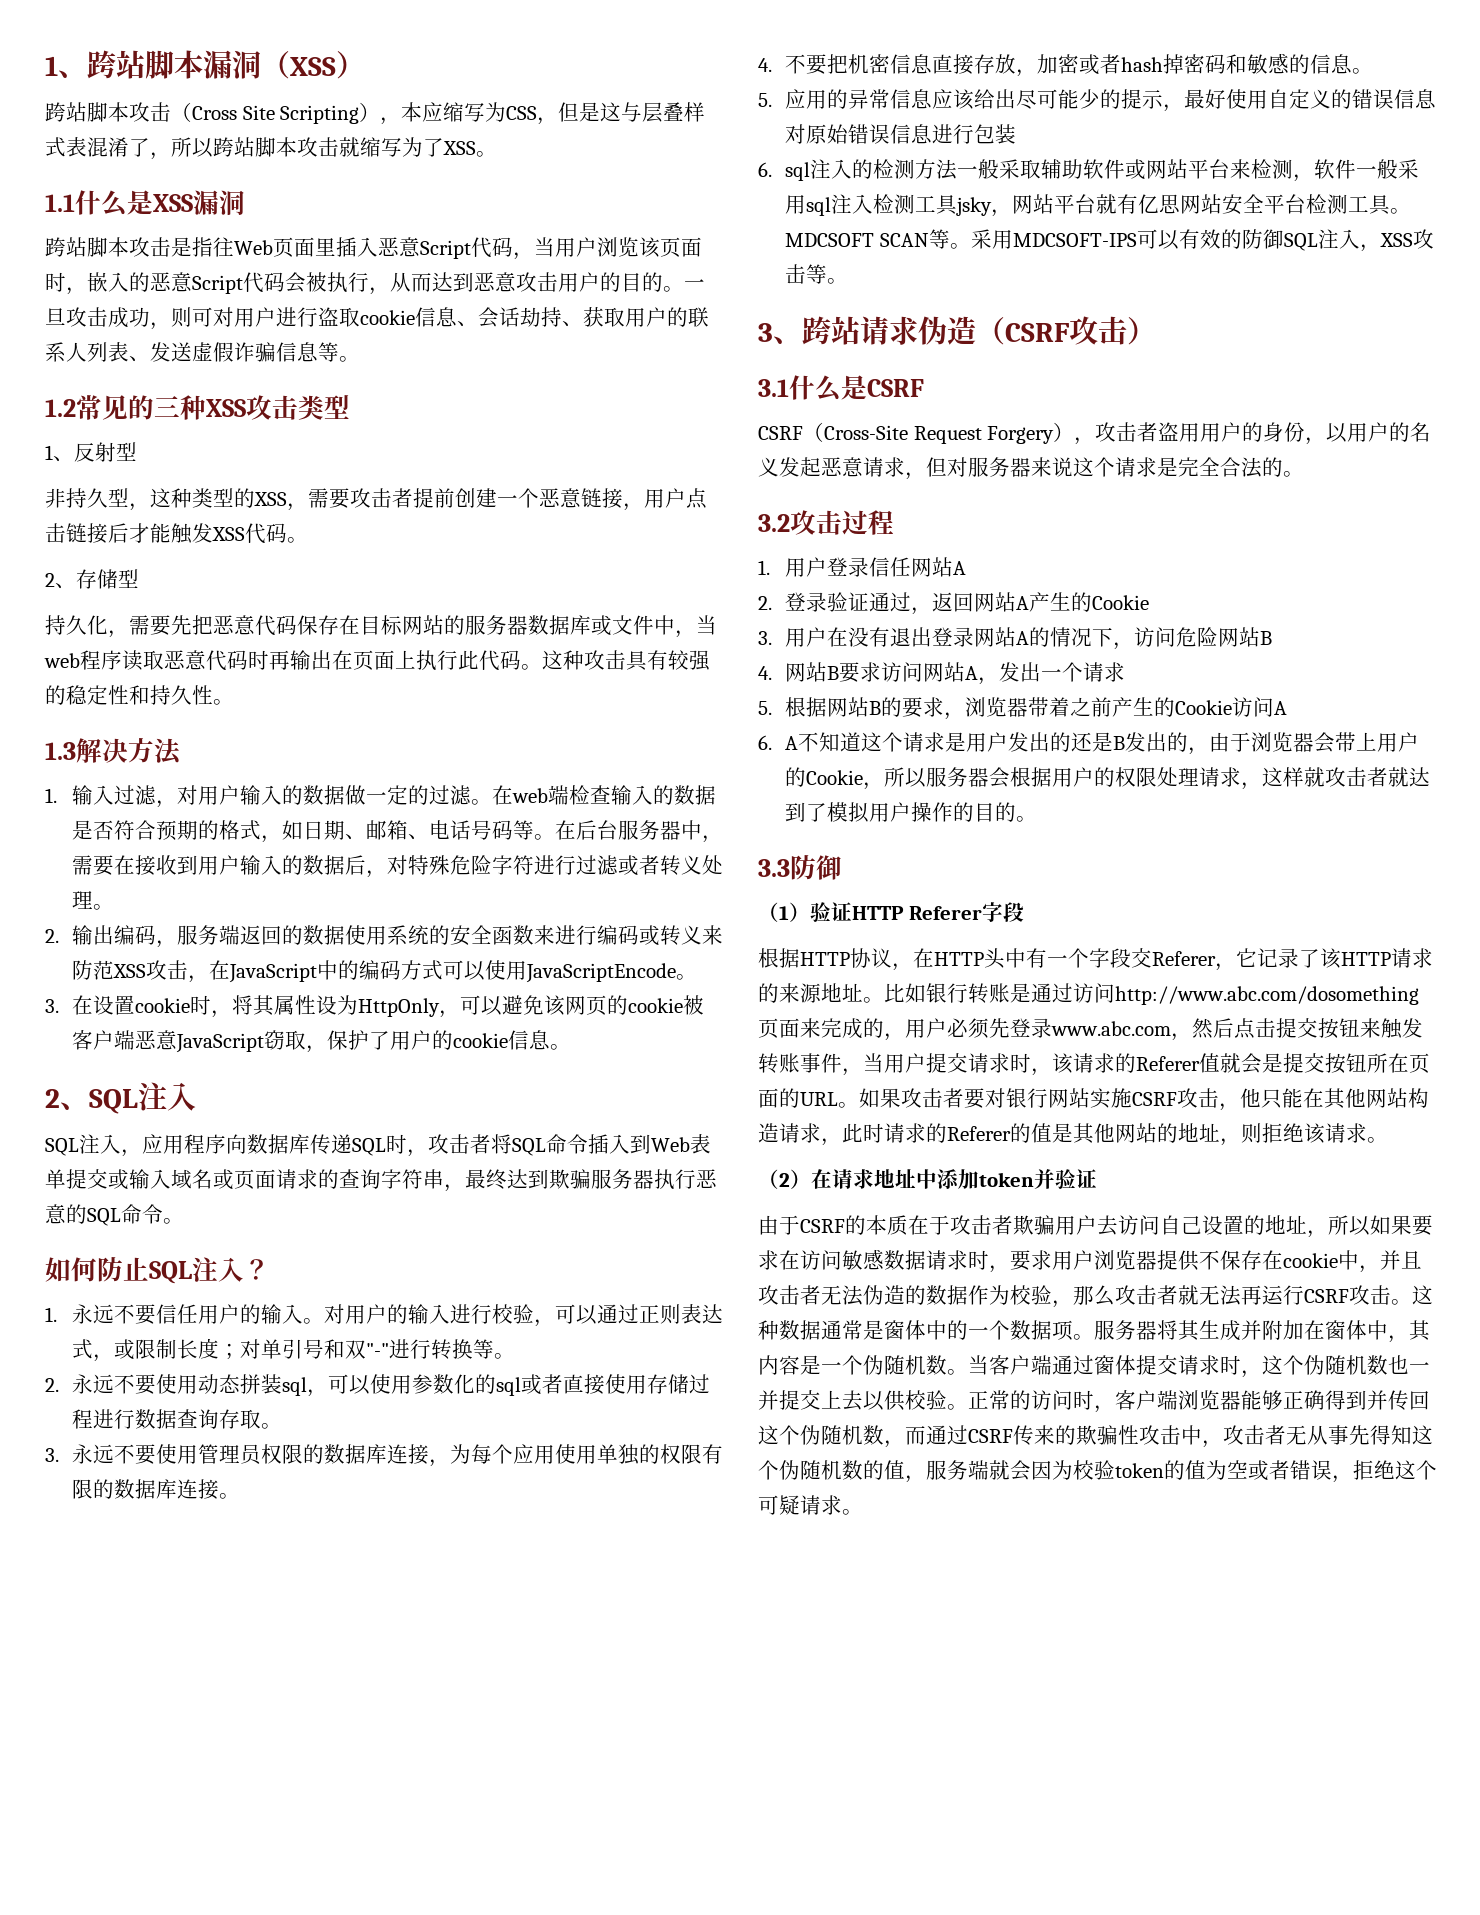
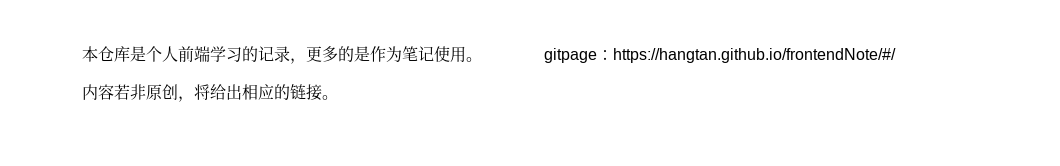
[45,50,365,79] [45,102,706,125] [45,137,497,160] [45,190,245,217] [45,237,702,260] [45,272,705,295] [45,307,709,330] [45,342,360,362] [45,395,350,420] [45,442,137,462] [45,488,707,511] [45,523,308,544] [45,569,139,589] [45,615,717,638] [44,650,711,671] [45,685,234,705] [45,738,182,765] [45,785,717,808] [72,820,724,843] [72,855,724,878] [72,891,115,910] [45,925,724,948] [72,960,698,983] [45,995,705,1018] [72,1030,572,1053] [45,1082,196,1114] [45,1134,711,1157] [45,1169,717,1192] [45,1204,184,1226] [45,1257,270,1284] [45,1304,724,1327] [72,1338,516,1362] [45,1374,711,1397] [72,1409,283,1429] [45,1444,724,1467] [72,1479,241,1500] [758,53,1374,77] [758,89,1437,112] [785,124,1017,144] [758,159,1420,182] [785,194,1412,217] [785,229,1434,252] [785,264,849,284] [758,316,1156,345] [758,375,924,402] [758,422,1432,445] [758,457,1304,480] [758,510,894,535] [758,557,967,577] [758,592,1150,615] [758,627,1273,650] [758,662,1126,685] [758,697,1288,720] [758,732,1420,755] [785,767,1431,790] [785,802,1038,823] [758,855,842,880] [758,902,1024,922] [758,948,1433,971] [758,983,1419,1005] [758,1018,1423,1041] [758,1053,1430,1076] [758,1088,1429,1111] [758,1123,1388,1146] [758,1169,1097,1189] [758,1215,1433,1238] [758,1249,1422,1273] [758,1285,1433,1308] [758,1320,1431,1343] [758,1355,1430,1378] [758,1390,1430,1413] [758,1425,1433,1448] [758,1460,1437,1483] [758,1495,863,1515] 1、跨站脚本漏洞（XSS） // 跨站脚本攻击（Cross Site Scripting），本应缩写为CSS，但是这与层叠样式表混淆了，所以跨站脚本攻击就缩写为了XSS。 // 1.1什么是XSS漏洞 // 跨站脚本攻击是指往Web页面里插入恶意Script代码，当用户浏览该页面时，嵌入的恶意Script代码会被执行，从而达到恶意攻击用户的目的。一旦攻击成功，则可对用户进行盗取cookie信息、会话劫持、获取用户的联系人列表、发送虚假诈骗信息等。 // 1.2常见的三种XSS攻击类型 // 1、反射型 // 非持久型，这种类型的XSS，需要攻击者提前创建一个恶意链接，用户点击链接后才能触发XSS代码。 // 2、存储型 // 持久化，需要先把恶意代码保存在目标网站的服务器数据库或文件中，当web程序读取恶意代码时再输出在页面上执行此代码。这种攻击具有较强的稳定性和持久性。 // 1.3解决方法 // 1.输入过滤，对用户输入的数据做一定的过滤。在web端检查输入的数据是否符合预期的格式，如日期、邮箱、电话号码等。在后台服务器中，需要在接收到用户输入的数据后，对特殊危险字符进行过滤或者转义处理。 // 2.输出编码，服务端返回的数据使用系统的安全函数来进行编码或转义来防范XSS攻击，在JavaScript中的编码方式可以使用JavaScriptEncode。 // 3.在设置cookie时，将其属性设为HttpOnly，可以避免该网页的cookie被客户端恶意JavaScript窃取，保护了用户的cookie信息。 // 2、SQL注入 // SQL注入，应用程序向数据库传递SQL时，攻击者将SQL命令插入到Web表单提交或输入域名或页面请求的查询字符串，最终达到欺骗服务器执行恶意的SQL命令。 // 如何防止SQL注入？ // 1.永远不要信任用户的输入。对用户的输入进行校验，可以通过正则表达式，或限制长度；对单引号和双"-"进行转换等。 // 2.永远不要使用动态拼装sql，可以使用参数化的sql或者直接使用存储过程进行数据查询存取。 // 3.永远不要使用管理员权限的数据库连接，为每个应用使用单独的权限有限的数据库连接。 // 4.不要把机密信息直接存放，加密或者hash掉密码和敏感的信息。 // 5.应用的异常信息应该给出尽可能少的提示，最好使用自定义的错误信息对原始错误信息进行包装 // 6. sql注入的检测方法一般采取辅助软件或网站平台来检测，软件一般采用sql注入检测工具jsky，网站平台就有亿思网站安全平台检测工具。MDCSOFT SCAN等。采用MDCSOFT-IPS可以有效的防御SQL注入，XSS攻击等。 // 3、跨站请求伪造（CSRF攻击） // 3.1什么是CSRF // CSRF（Cross-Site Request Forgery），攻击者盗用用户的身份，以用户的名义发起恶意请求，但对服务器来说这个请求是完全合法的。 // 3.2攻击过程 // 1.用户登录信任网站A // 2.登录验证通过，返回网站A产生的Cookie // 3.用户在没有退出登录网站A的情况下，访问危险网站B // 4.网站B要求访问网站A，发出一个请求 // 5.根据网站B的要求，浏览器带着之前产生的Cookie访问A // 6. A不知道这个请求是用户发出的还是B发出的，由于浏览器会带上用户的Cookie，所以服务器会根据用户的权限处理请求，这样就攻击者就达到了模拟用户操作的目的。 // 3.3防御 // （1）验证HTTP Referer字段 // 根据HTTP协议，在HTTP头中有一个字段交Referer，它记录了该HTTP请求的来源地址。比如银行转账是通过访问http://www.abc.com/dosomething页面来完成的，用户必须先登录www.abc.com，然后点击提交按钮来触发转账事件，当用户提交请求时，该请求的Referer值就会是提交按钮所在页面的URL。如果攻击者要对银行网站实施CSRF攻击，他只能在其他网站构造请求，此时请求的Referer的值是其他网站的地址，则拒绝该请求。 // （2）在请求地址中添加token并验证 // 由于CSRF的本质在于攻击者欺骗用户去访问自己设置的地址，所以如果要求在访问敏感数据请求时，要求用户浏览器提供不保存在cookie中，并且攻击者无法伪造的数据作为校验，那么攻击者就无法再运行CSRF攻击。这种数据通常是窗体中的一个数据项。服务器将其生成并附加在窗体中，其内容是一个伪随机数。当客户端通过窗体提交请求时，这个伪随机数也一并提交上去以供校验。正常的访问时，客户端浏览器能够正确得到并传回这个伪随机数，而通过CSRF传来的欺骗性攻击中，攻击者无从事先得知这个伪随机数的值，服务端就会因为校验token的值为空或者错误，拒绝这个可疑请求。 -> [82,46,482,64] [82,84,338,102] [544,48,896,63] 本仓库是个人前端学习的记录，更多的是作为笔记使用。 // 内容若非原创，将给出相应的链接。 // gitpage：https://hangtan.github.io/frontendNote/#/

